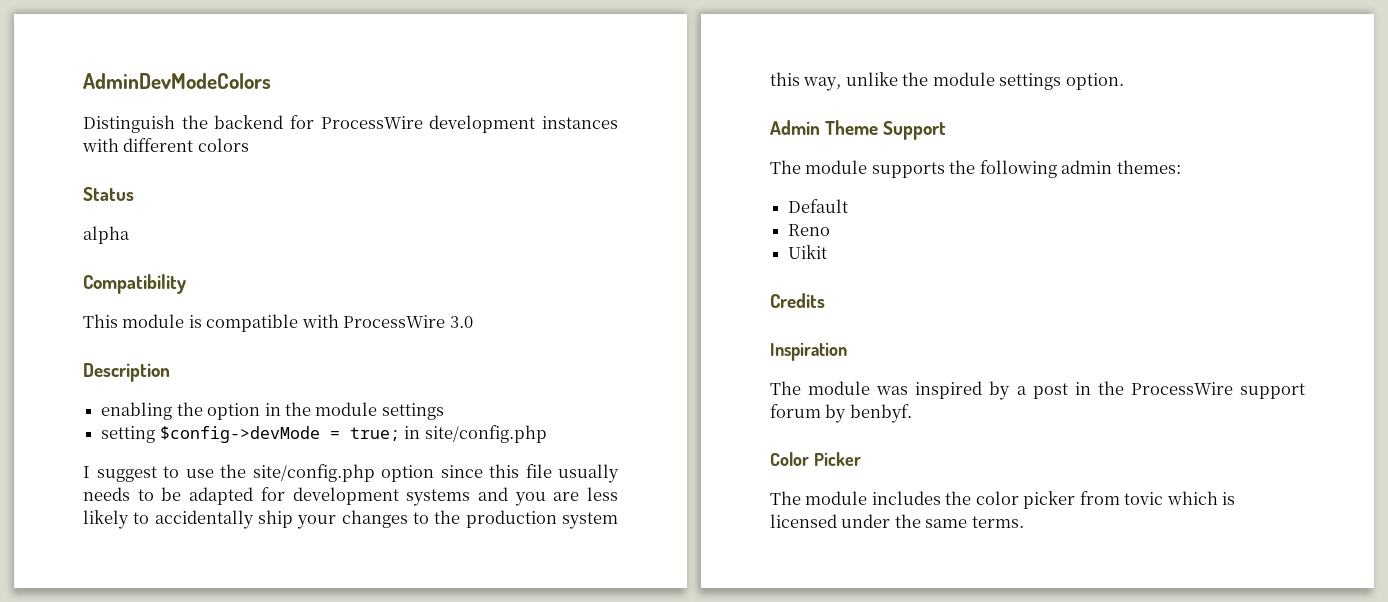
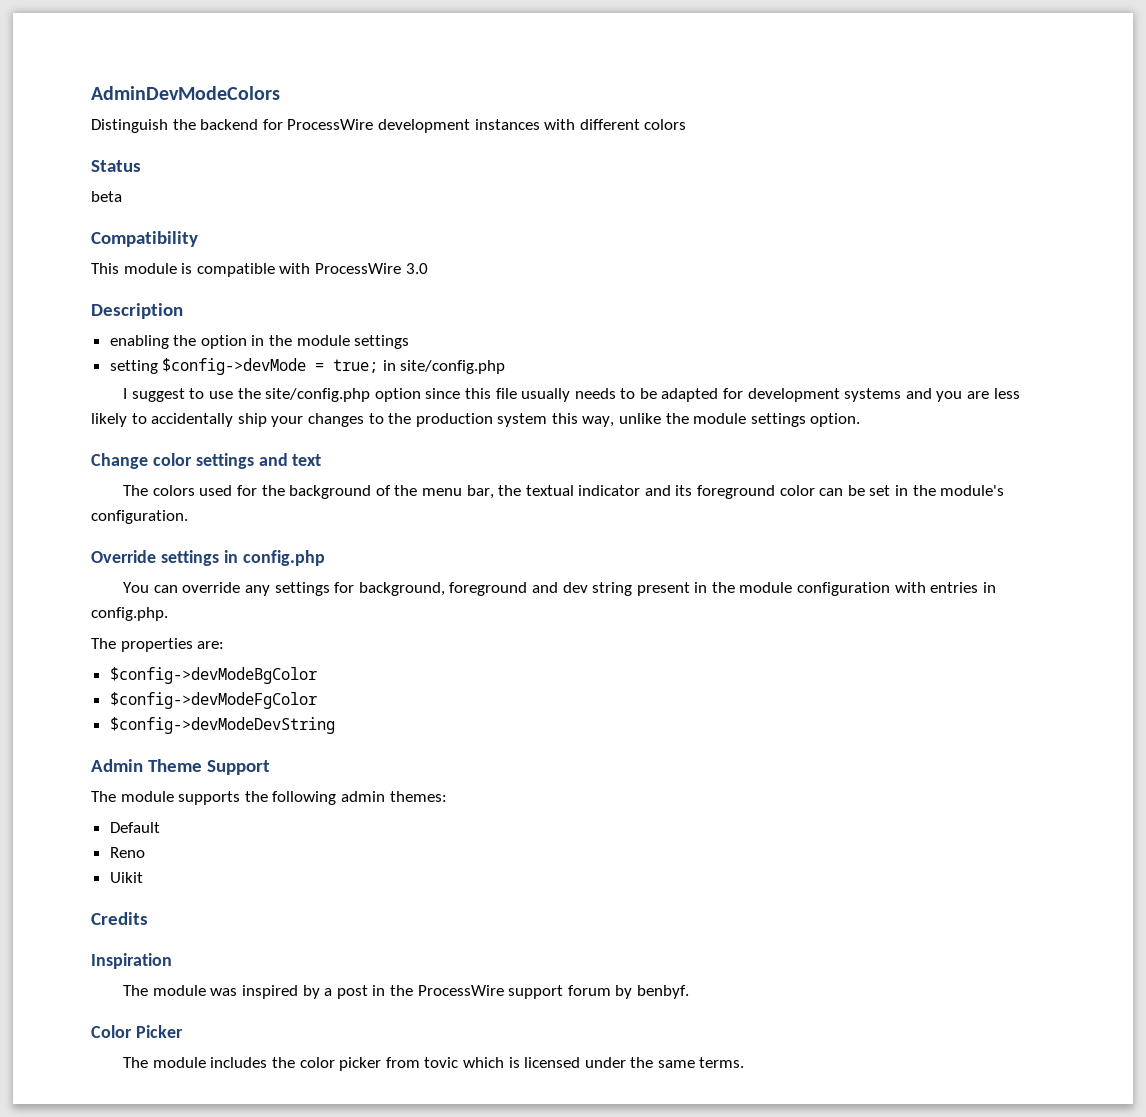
[83,226,130,244] alpha -> [91,191,122,202] beta
(1124, 81) none -> [91,453,322,469] [123,485,1005,499] [91,510,188,524] [91,550,325,566] [123,582,996,596] [91,607,168,621] [91,638,225,652] [109,667,317,684] [109,692,317,709] [109,717,335,734] // Change color settings and text // The colors used for the background of the menu bar, the textual indicator and its foreground color can be set in the module's configuration. // Override settings in config.php // You can override any settings for background, foreground and dev string present in the module configuration with entries in config.php. // The properties are: // $config->devModeBgColor // $config->devModeFgColor // $config->devModeDevString

